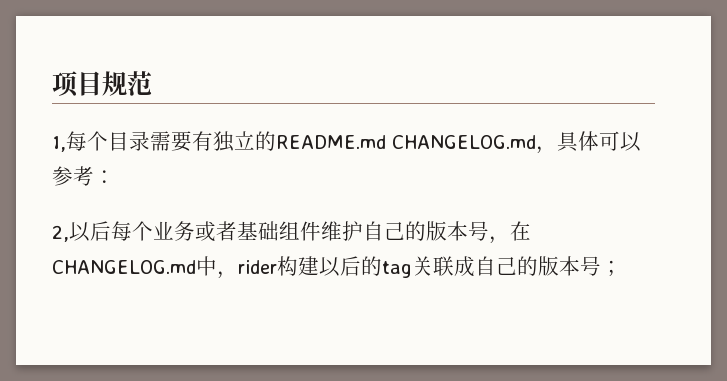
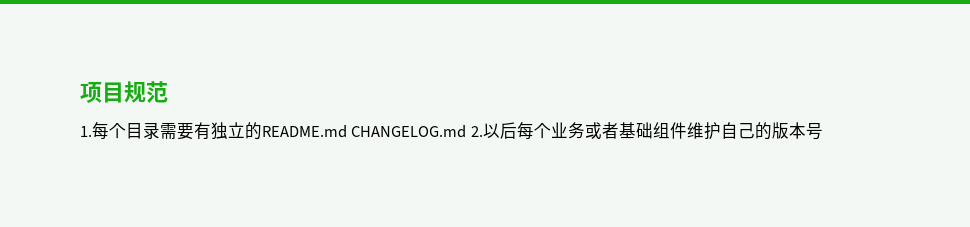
[52,136,66,152] 1, -> [80,126,92,137] 1.
[536,131,641,154] [52,166,115,186] [52,225,69,242] ，具体可以参考： // 2, -> [470,126,483,137] 2.
[489,221,531,244] [52,256,622,279] ，在CHANGELOG.md中，rider构建以后的tag关联成自己的版本号； -> (823, 131) none

